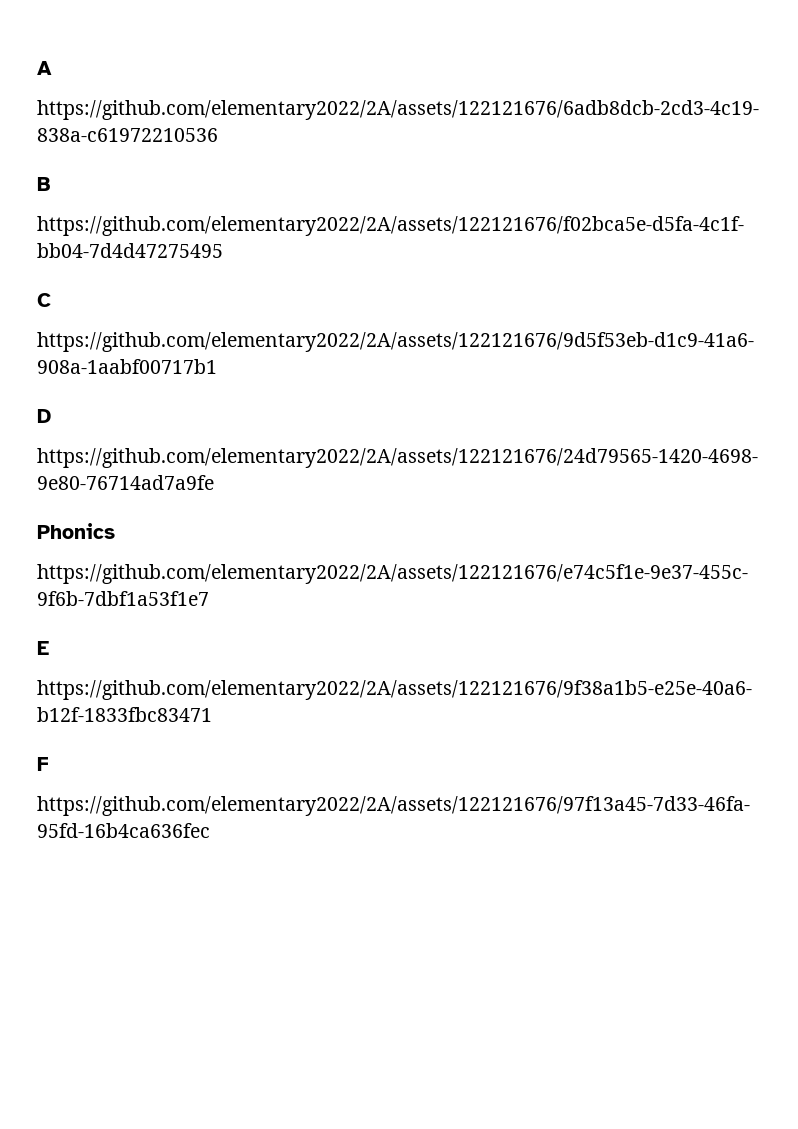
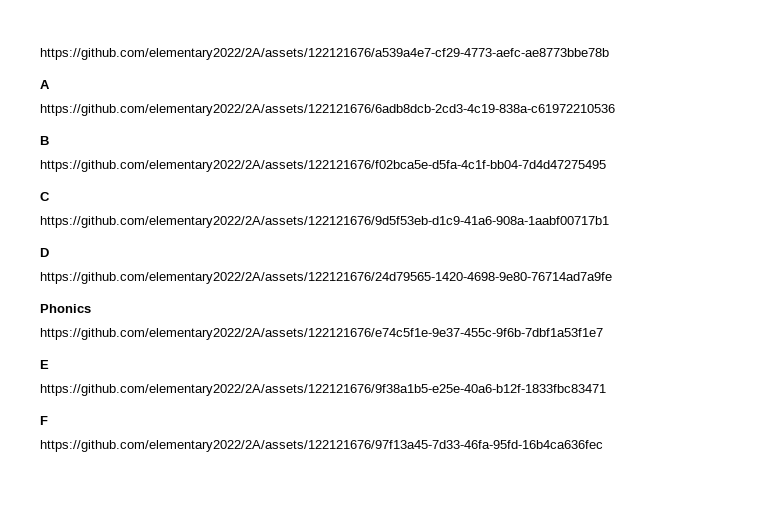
(37, 68) none -> [40,48,609,60] https://github.com/elementary2022/2A/assets/122121676/a539a4e7-cf29-4773-aefc-ae8773bbe78b //

